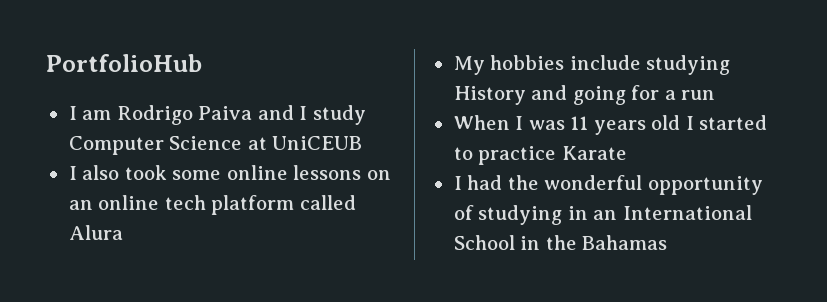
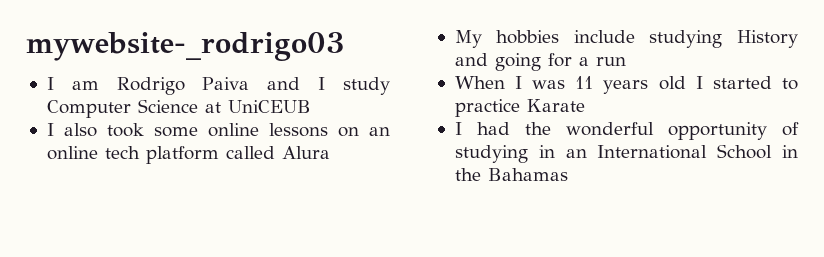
[46,54,202,72] PortfolioHub -> [26,32,344,61] mywebsite-_rodrigo03

